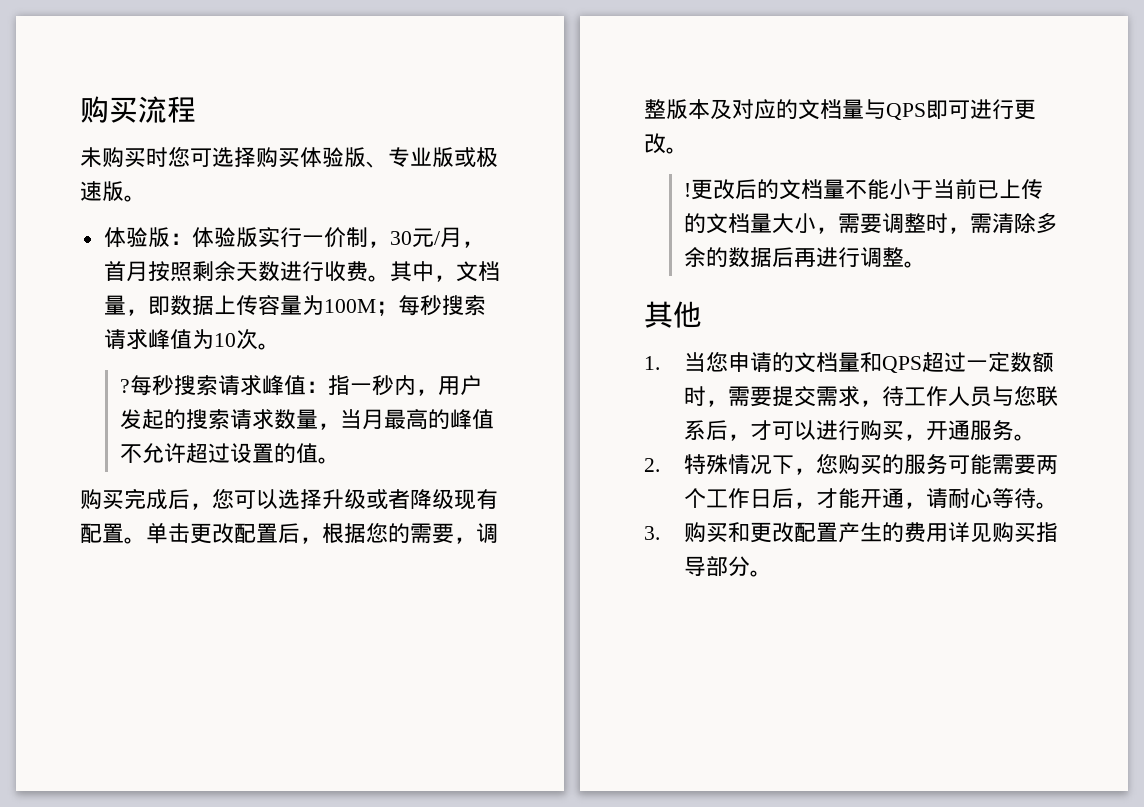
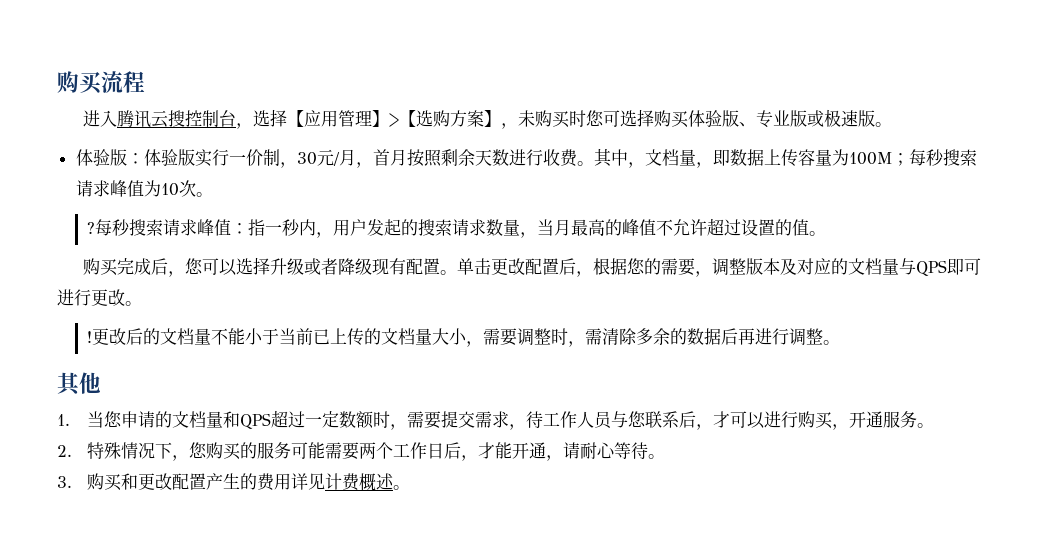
(196, 109) none -> [83,109,519,129] 进入腾讯云搜控制台，选择【应用管理】>【选购方案】，
[991,522,1058,542] [683,556,750,576] 购买指导部分 -> [324,473,394,491] 计费概述

